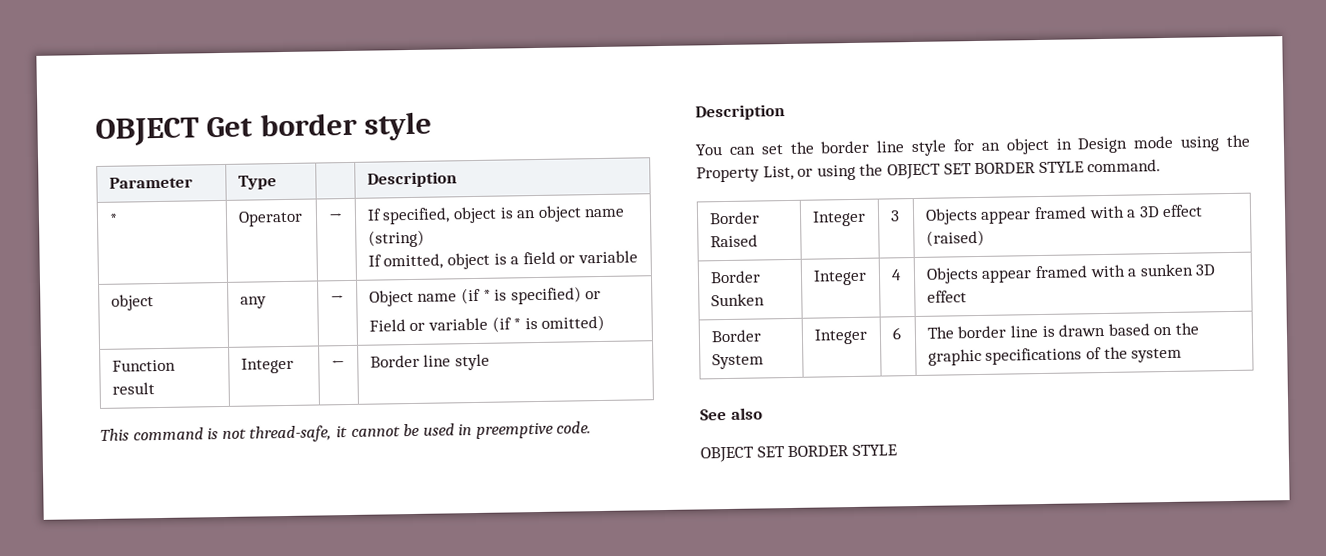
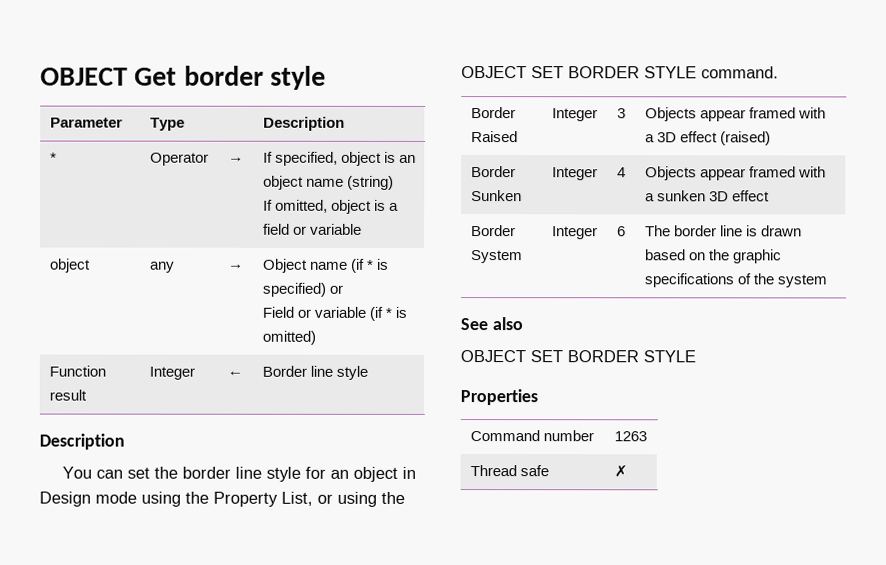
[100,421,592,443] // This command is not thread-safe, it cannot be used in preemptive code. -> (368, 372) none
(897, 450) none -> [460,389,538,406] [469,430,594,442] [613,431,647,442] [469,465,549,477] [613,465,628,478] // Properties // Command number | 1263 // Thread safe | ✗

